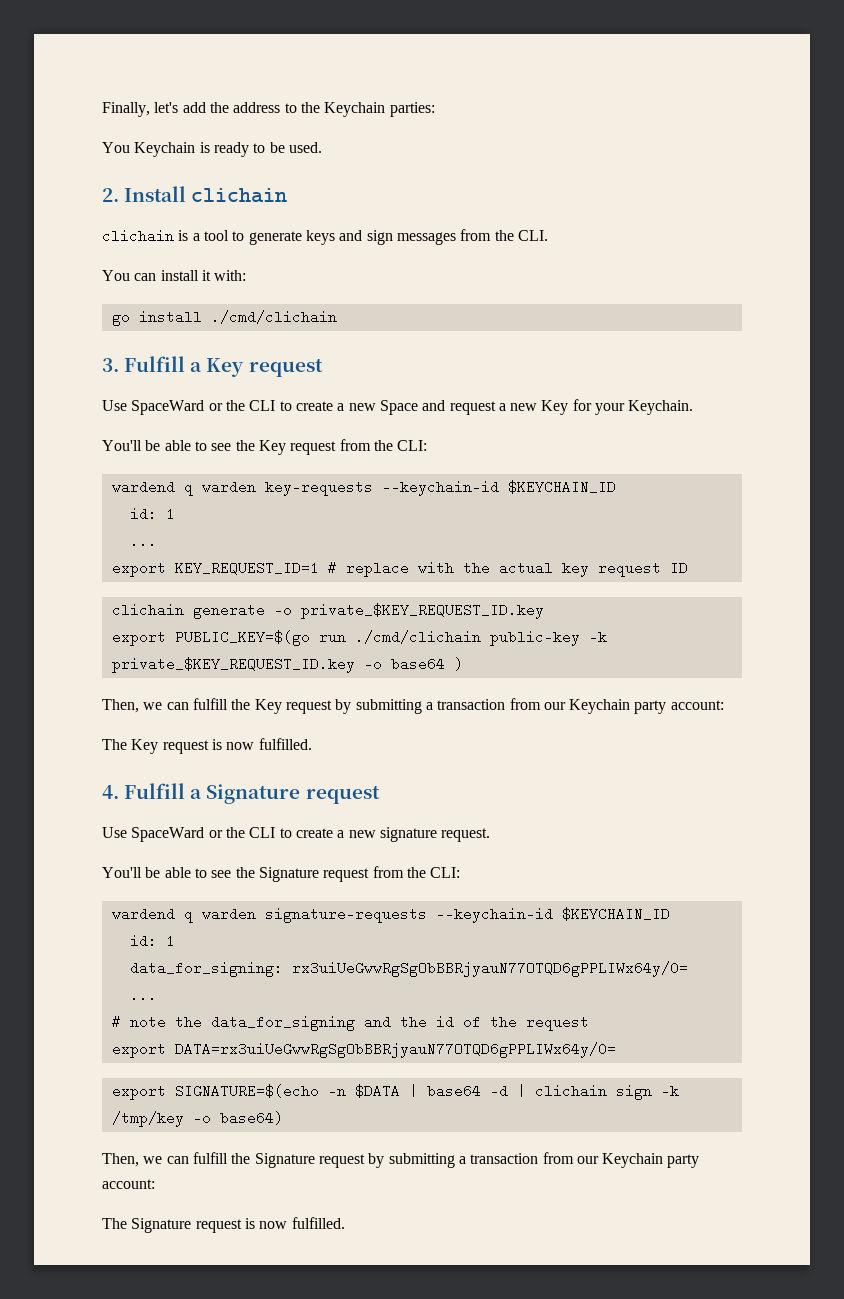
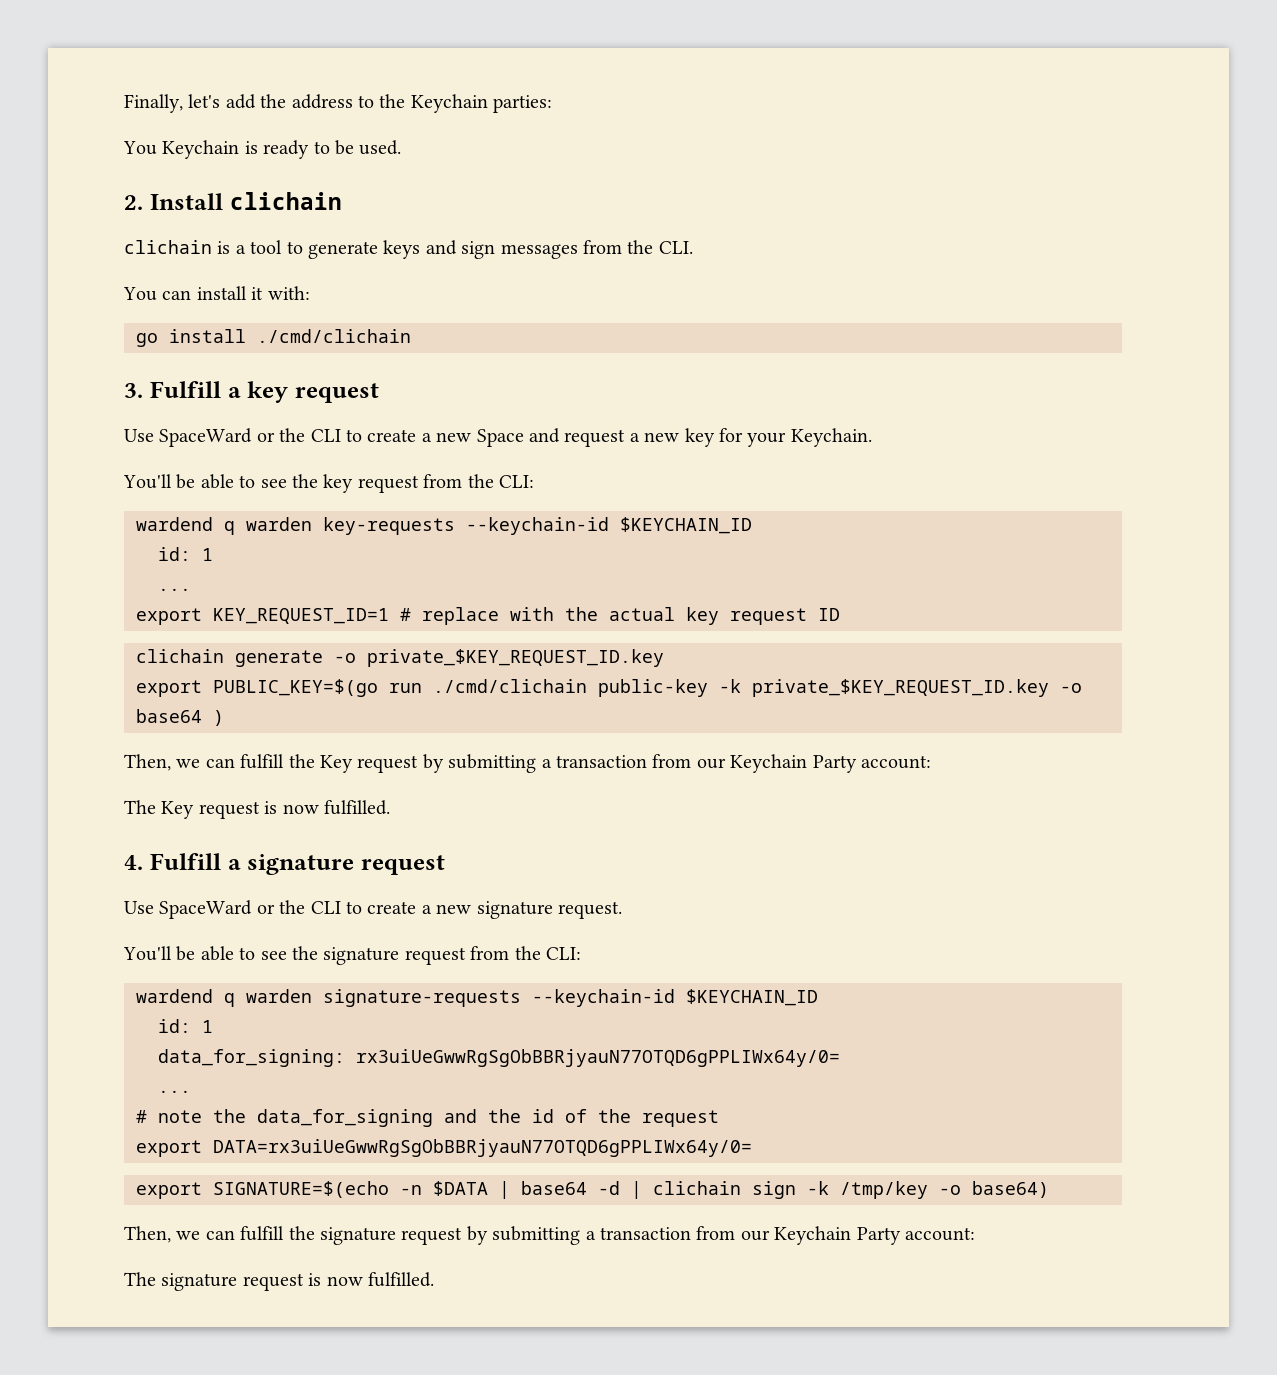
[206,358,245,377] Key -> [247,381,289,403] key
[541,400,569,415] Key -> [684,428,715,447] key
[258,440,286,455] Key -> [323,474,354,493] key
[634,700,667,714] party -> [812,755,857,773] Party
[206,784,301,804] Signature -> [247,854,355,875] signature
[258,867,319,882] Signature -> [323,947,400,965] signature
[254,1152,700,1168] [102,1179,155,1189] [102,1218,192,1233] Signature request by submitting a transaction from our Keychain party account: // The Signature -> [320,1226,975,1245] [124,1272,238,1291] signature request by submitting a transaction from our Keychain Party account: // The signature

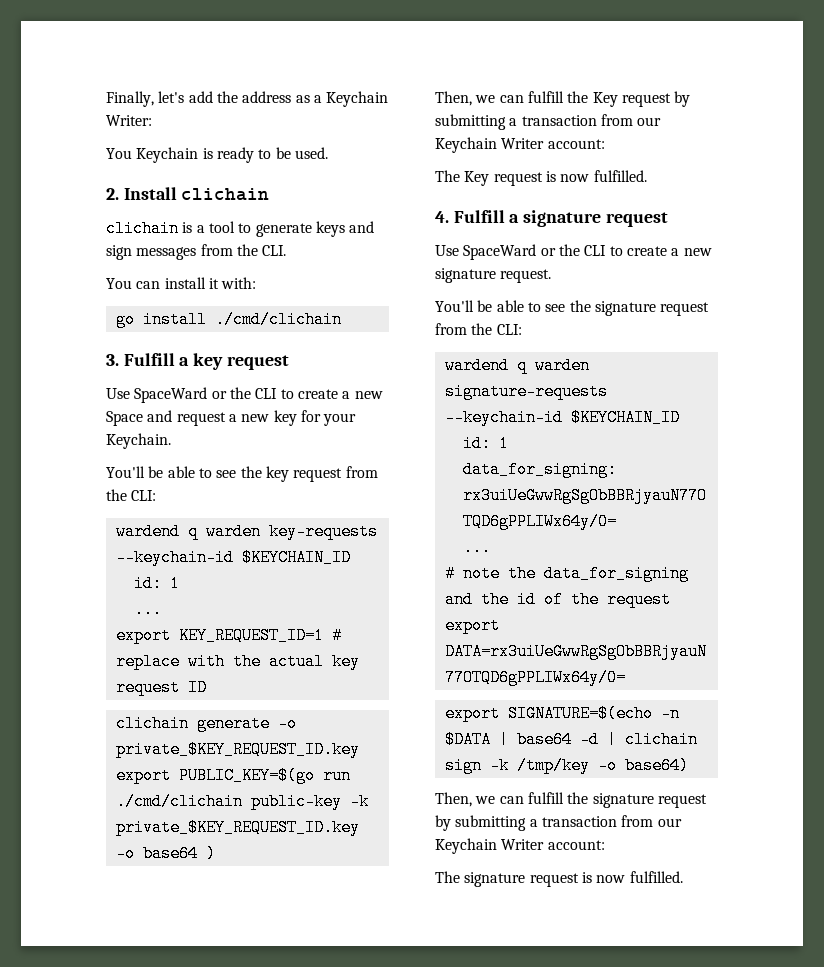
[358,94,553,113] to the Keychain parties: -> [295,91,389,107] [106,115,152,126] as a Keychain Writer:
[812,755,857,773] Party -> [501,138,545,149] Writer
[856,1227,901,1245] Party -> [501,839,545,850] Writer

